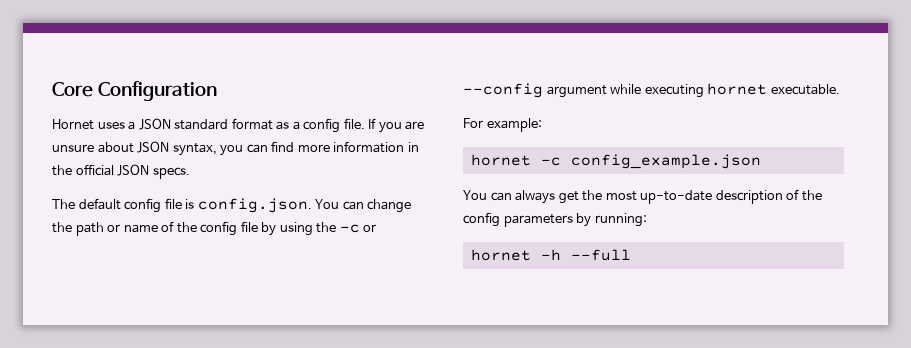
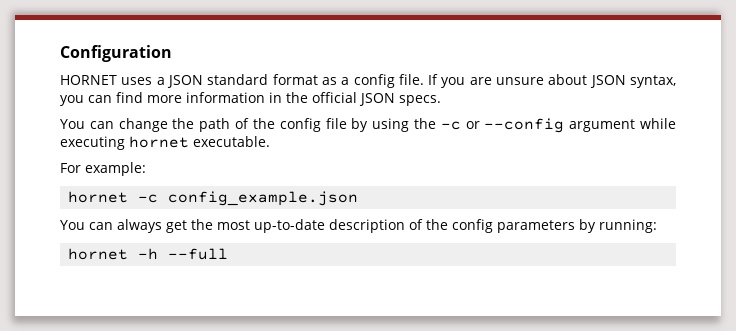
[52,82,93,97] Core -> (60, 53) none
[52,119,94,130] Hornet -> [60,75,117,85] HORNET
[52,198,312,213] The default config file is config.json. -> (441, 100) none
[107,224,158,233] or name -> (231, 125) none

